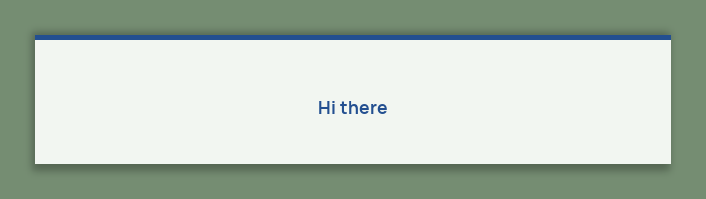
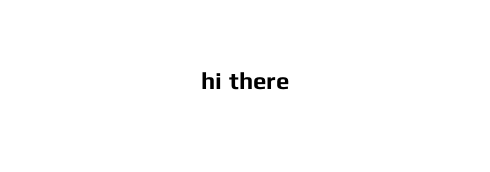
[317,101,336,114] Hi -> [201,72,223,89] hi

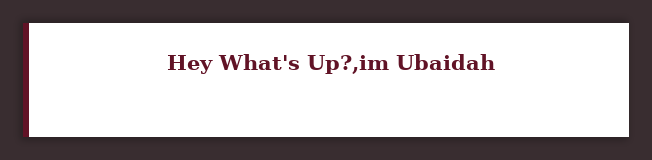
[201,72,289,90] hi there -> [166,54,495,74] Hey What's Up?,im Ubaidah

